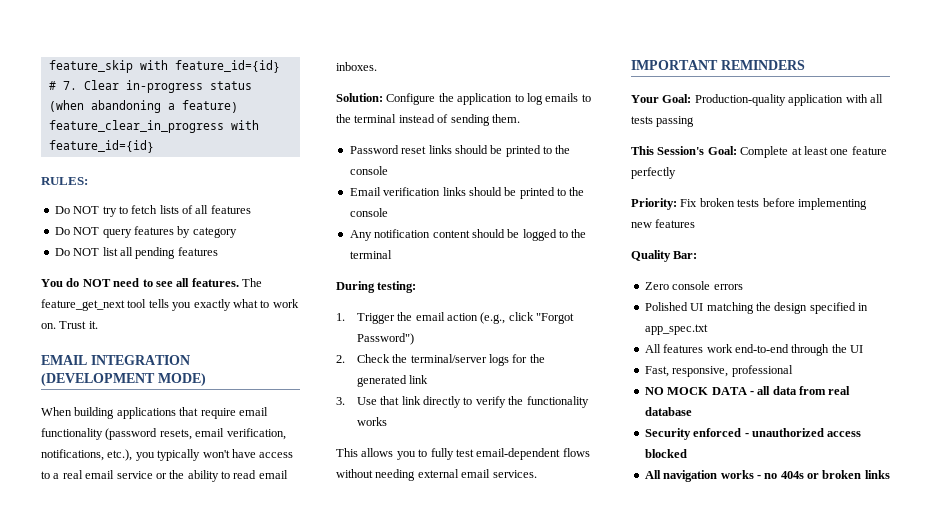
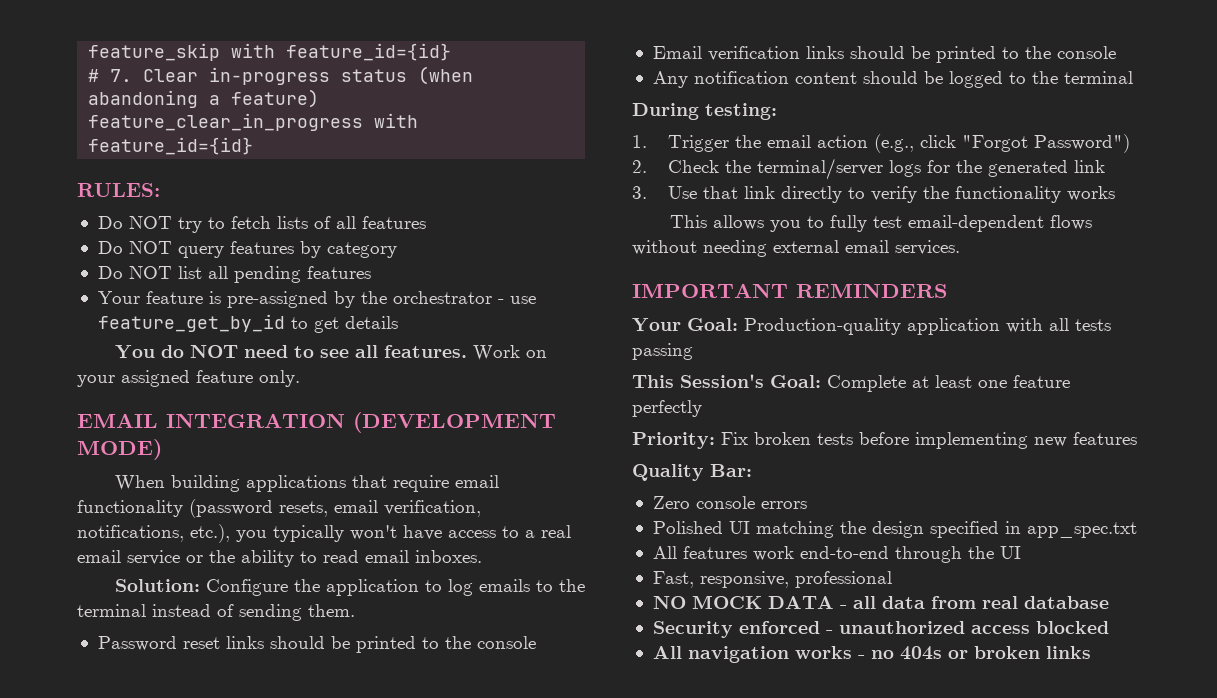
(218, 251) none -> [97,291,536,308] [97,314,398,333] // Your feature is pre-assigned by the orchestrator - use feature_get_by_id to get details
[242,278,262,287] [41,299,299,311] [41,321,98,329] The feature_get_next tool tells you exactly what to work on. Trust it. -> [472,345,547,361] [77,370,300,387] Work on your assigned feature only.

